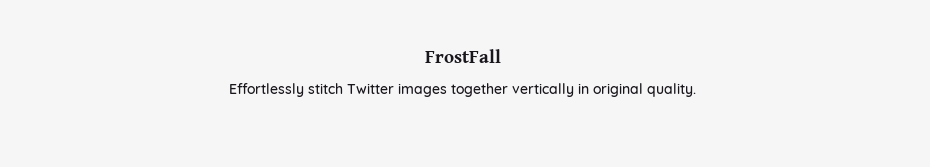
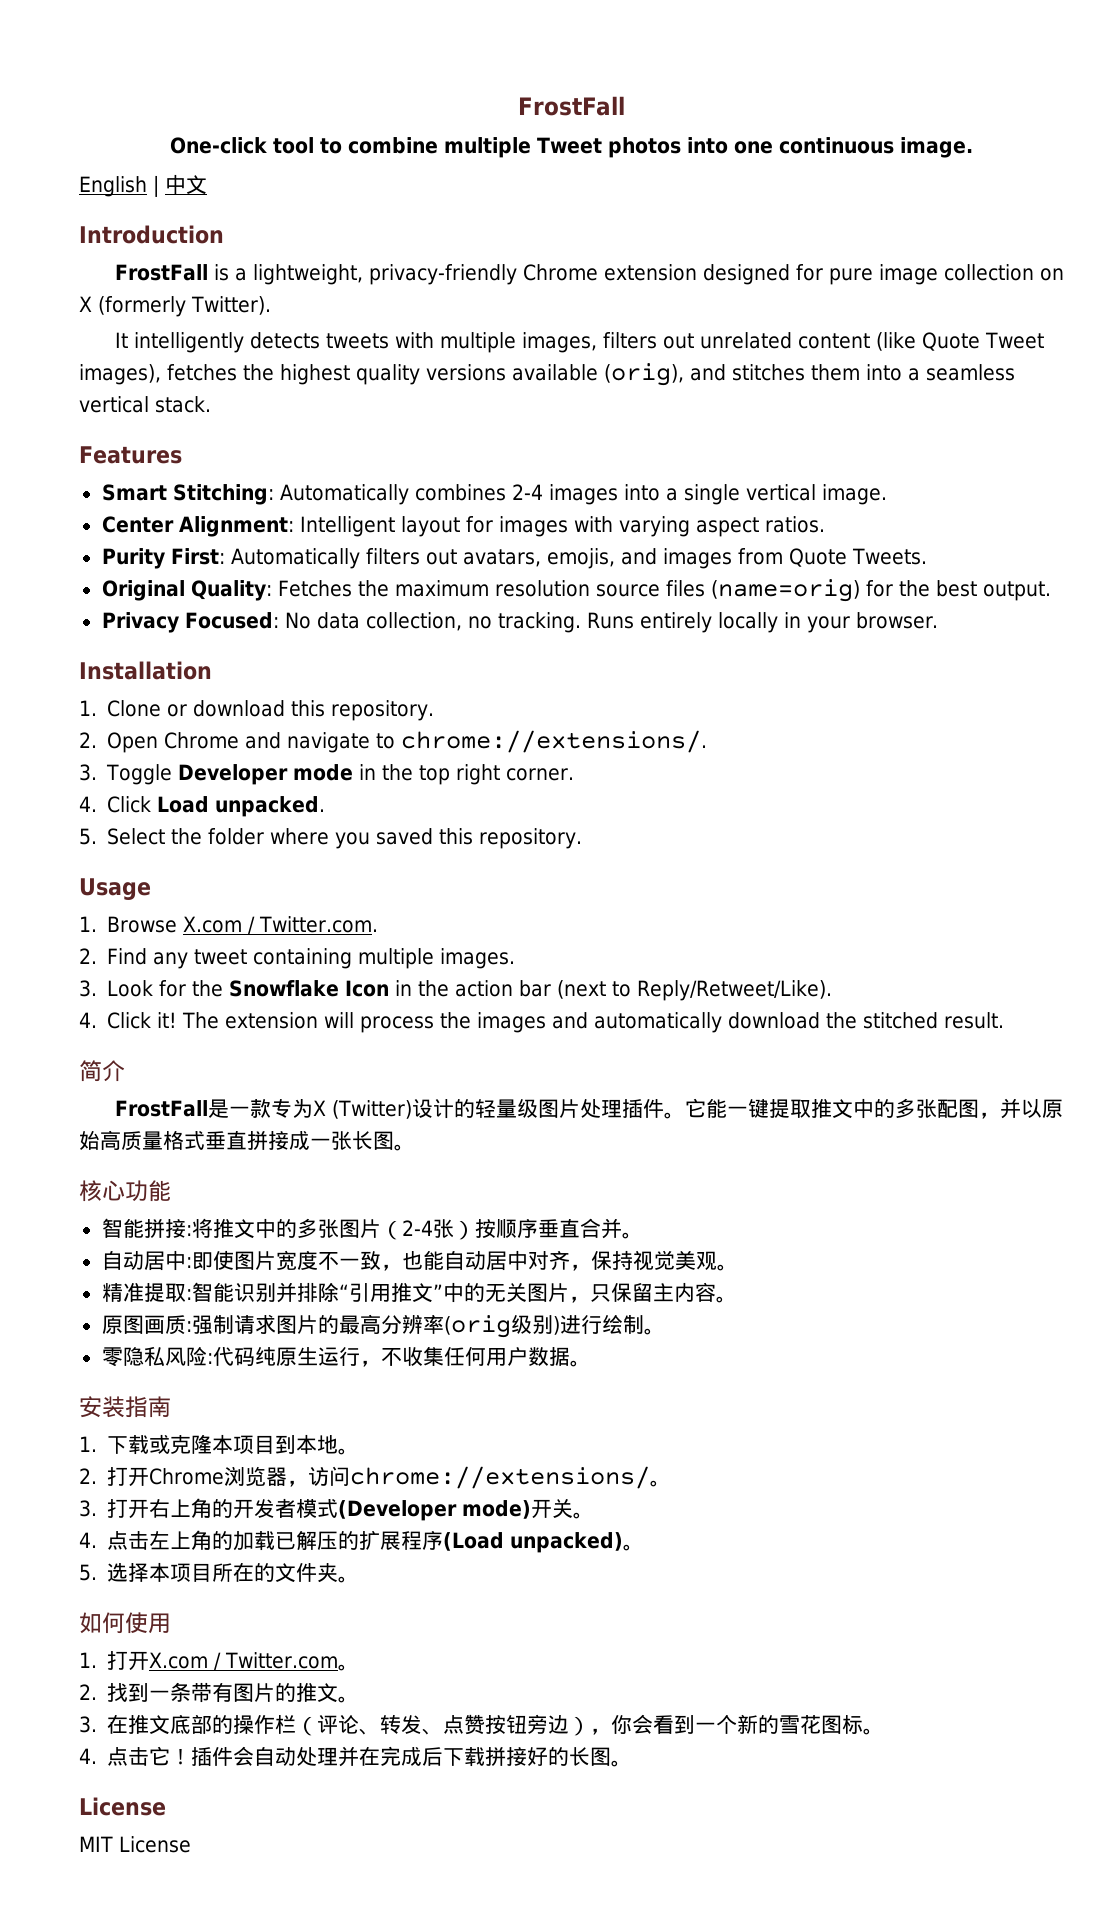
[229,83,696,97] Effortlessly stitch Twitter images together vertically in original quality. -> [170,137,973,158] [79,174,207,197] [79,225,224,244] [115,264,1064,285] [79,296,271,317] [115,332,1045,353] [79,363,1015,386] [79,396,211,413] [79,446,182,464] [101,484,887,505] [101,516,825,537] [101,548,927,569] [101,579,1051,602] [101,612,939,633] [79,661,212,680] [79,700,435,721] [79,730,708,753] [79,764,575,785] [79,796,326,817] [79,828,583,849] [79,878,151,900] [79,916,379,934] [79,948,516,969] [79,980,833,1001] [79,1012,1005,1033] [79,1060,125,1082] [115,1098,1063,1119] [79,1130,415,1151] [79,1180,171,1202] [101,1218,643,1240] [101,1250,738,1271] [101,1282,737,1303] [101,1314,665,1338] [101,1346,591,1367] [79,1396,171,1418] [79,1434,360,1455] [79,1466,672,1489] [79,1498,595,1521] [79,1530,645,1553] [79,1562,360,1583] [79,1612,171,1634] [79,1651,360,1671] [79,1682,360,1703] [79,1714,885,1736] [79,1746,633,1767] [79,1797,166,1816] [79,1836,191,1853] One-click tool to combine multiple Tweet photos into one continuous image. // English | 中文 // Introduction // FrostFall is a lightweight, privacy-friendly Chrome extension designed for pure image collection on X (formerly Twitter). // It intelligently detects tweets with multiple images, filters out unrelated content (like Quote Tweet images), fetches the highest quality versions available (orig), and stitches them into a seamless vertical stack. // Features // Smart Stitching: Automatically combines 2-4 images into a single vertical image. // Center Alignment: Intelligent layout for images with varying aspect ratios. // Purity First: Automatically filters out avatars, emojis, and images from Quote Tweets. // Original Quality: Fetches the maximum resolution source files (name=orig) for the best output. // Privacy Focused: No data collection, no tracking. Runs entirely locally in your browser. // Installation // 1. Clone or download this repository. // 2. Open Chrome and navigate to chrome://extensions/. // 3. Toggle Developer mode in the top right corner. // 4. Click Load unpacked. // 5. Select the folder where you saved this repository. // Usage // 1. Browse X.com / Twitter.com. // 2. Find any tweet containing multiple images. // 3. Look for the Snowflake Icon in the action bar (next to Reply/Retweet/Like). // 4. Click it! The extension will process the images and automatically download the stitched result. // 简介 // FrostFall是一款专为X (Twitter)设计的轻量级图片处理插件。它能一键提取推文中的多张配图，并以原始高质量格式垂直拼接成一张长图。 // 核心功能 // 智能拼接:将推文中的多张图片（2-4张）按顺序垂直合并。 // 自动居中:即使图片宽度不一致，也能自动居中对齐，保持视觉美观。 // 精准提取:智能识别并排除“引用推文”中的无关图片，只保留主内容。 // 原图画质:强制请求图片的最高分辨率(orig级别)进行绘制。 // 零隐私风险:代码纯原生运行，不收集任何用户数据。 // 安装指南 // 1.下载或克隆本项目到本地。 // 2.打开Chrome浏览器，访问chrome://extensions/。 // 3.打开右上角的开发者模式(Developer mode)开关。 // 4.点击左上角的加载已解压的扩展程序(Load unpacked)。 // 5.选择本项目所在的文件夹。 // 如何使用 // 1.打开X.com / Twitter.com。 // 2.找到一条带有图片的推文。 // 3.在推文底部的操作栏（评论、转发、点赞按钮旁边），你会看到一个新的雪花图标。 // 4.点击它！插件会自动处理并在完成后下载拼接好的长图。 // License // MIT License

